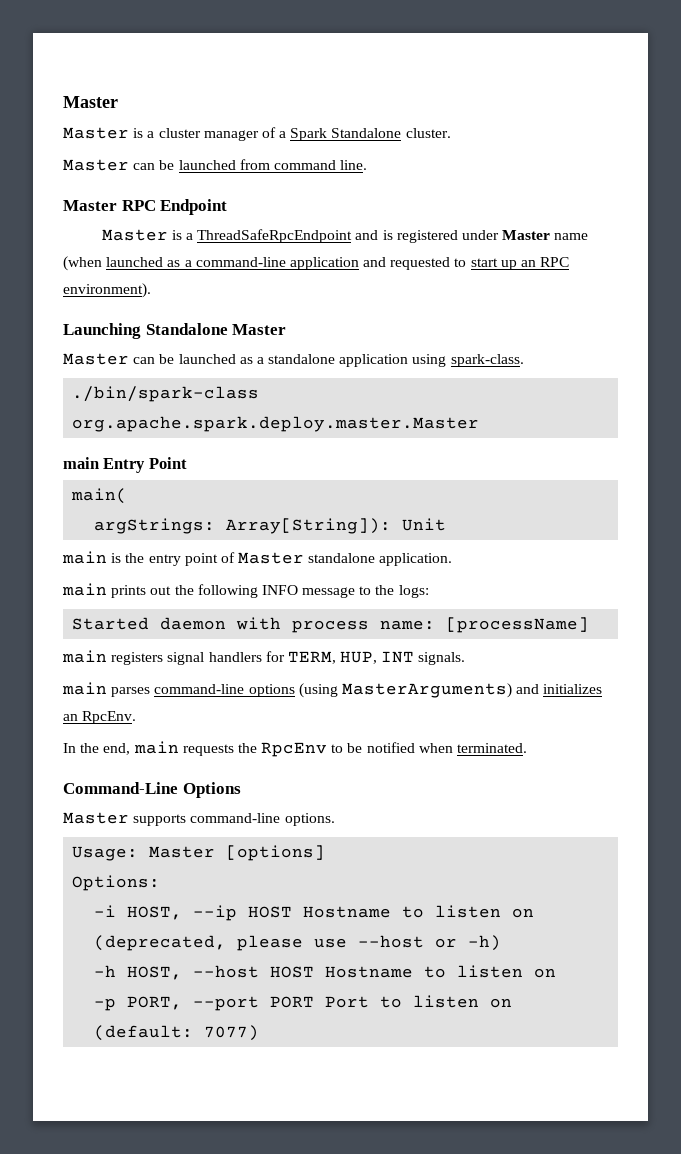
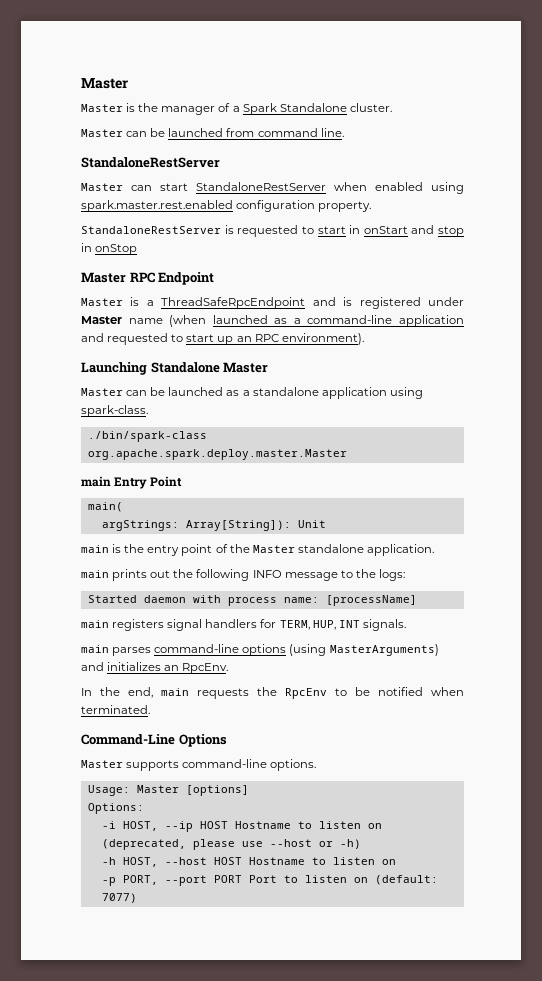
[147,128,201,138] a cluster -> [138,103,159,112] the
(368, 165) none -> [81,157,220,168] [81,182,464,194] [81,200,372,212] [81,225,464,237] [81,243,138,255] // StandaloneRestServer // Master can start StandaloneRestServer when enabled using spark.master.rest.enabled configuration property. // StandaloneRestServer is requested to start in onStart and stop in onStop
(235, 557) none -> [229,544,250,553] the

